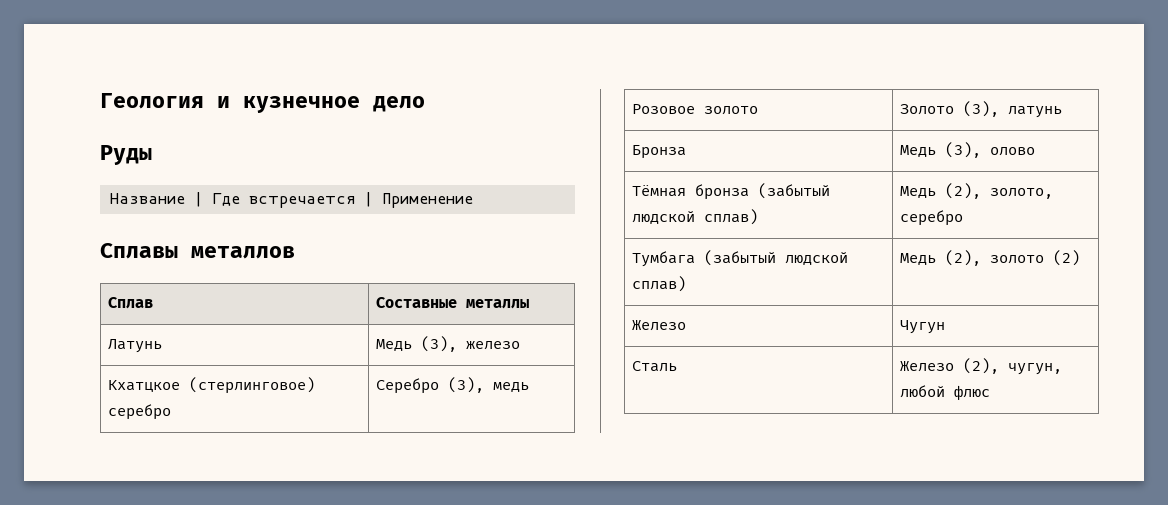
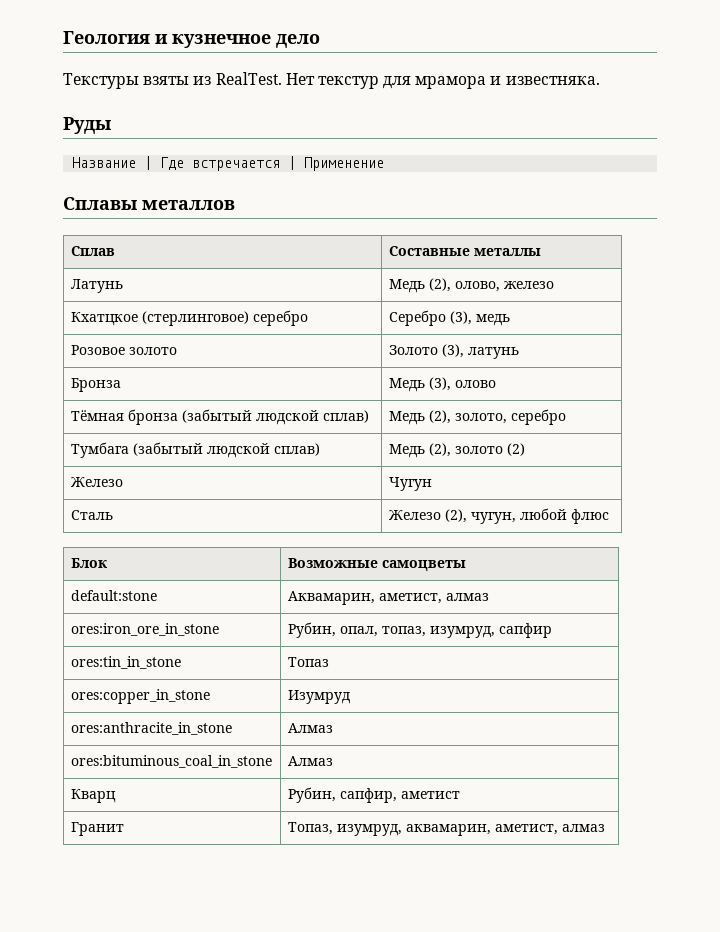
(425, 104) none -> [63,72,600,89] // Текстуры взяты из RealTest. Нет текстур для мрамора и известняка.
[421,336,458,352] (3), -> [428,278,500,292] (2), олово,
(991, 393) none -> [70,558,107,568] [287,558,466,572] [70,590,157,601] [287,591,489,605] [70,623,219,636] [287,622,552,638] [70,656,181,669] [287,657,329,667] [70,689,210,704] [287,690,350,704] [70,722,232,735] [287,723,333,733] [70,755,272,768] [287,756,333,766] [70,789,116,803] [287,787,460,803] [70,822,124,836] [287,822,605,836] // Блок | Возможные самоцветы // default:stone | Аквамарин, аметист, алмаз // ores:iron_ore_in_stone | Рубин, опал, топаз, изумруд, сапфир // ores:tin_in_stone | Топаз // ores:copper_in_stone | Изумруд // ores:anthracite_in_stone | Алмаз // ores:bituminous_coal_in_stone | Алмаз // Кварц | Рубин, сапфир, аметист // Гранит | Топаз, изумруд, аквамарин, аметист, алмаз

